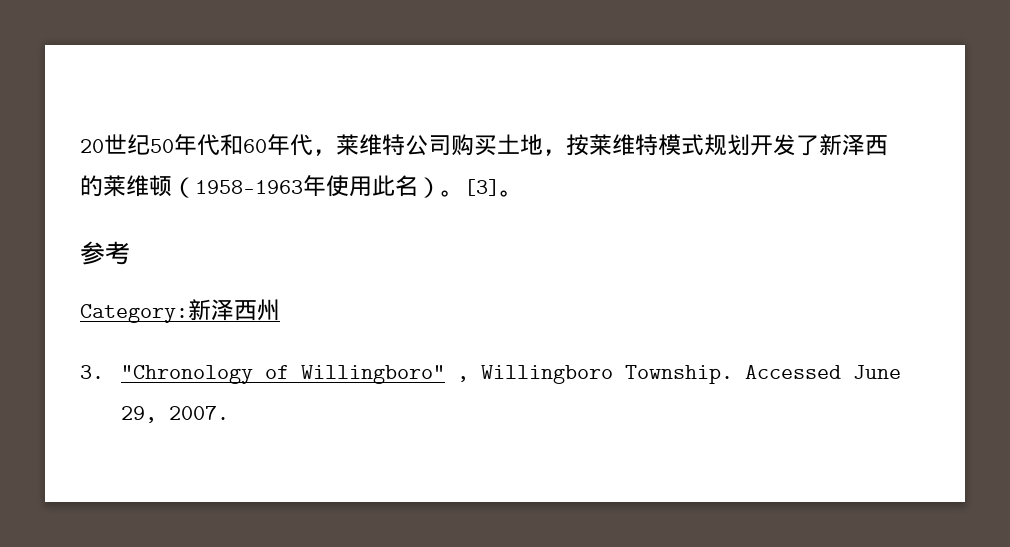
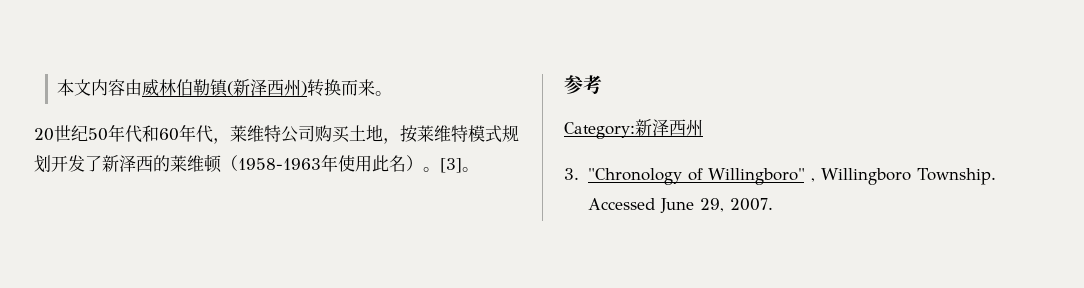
(80, 146) none -> [57,79,393,97] 本文内容由威林伯勒镇(新泽西州)转换而来。 //

